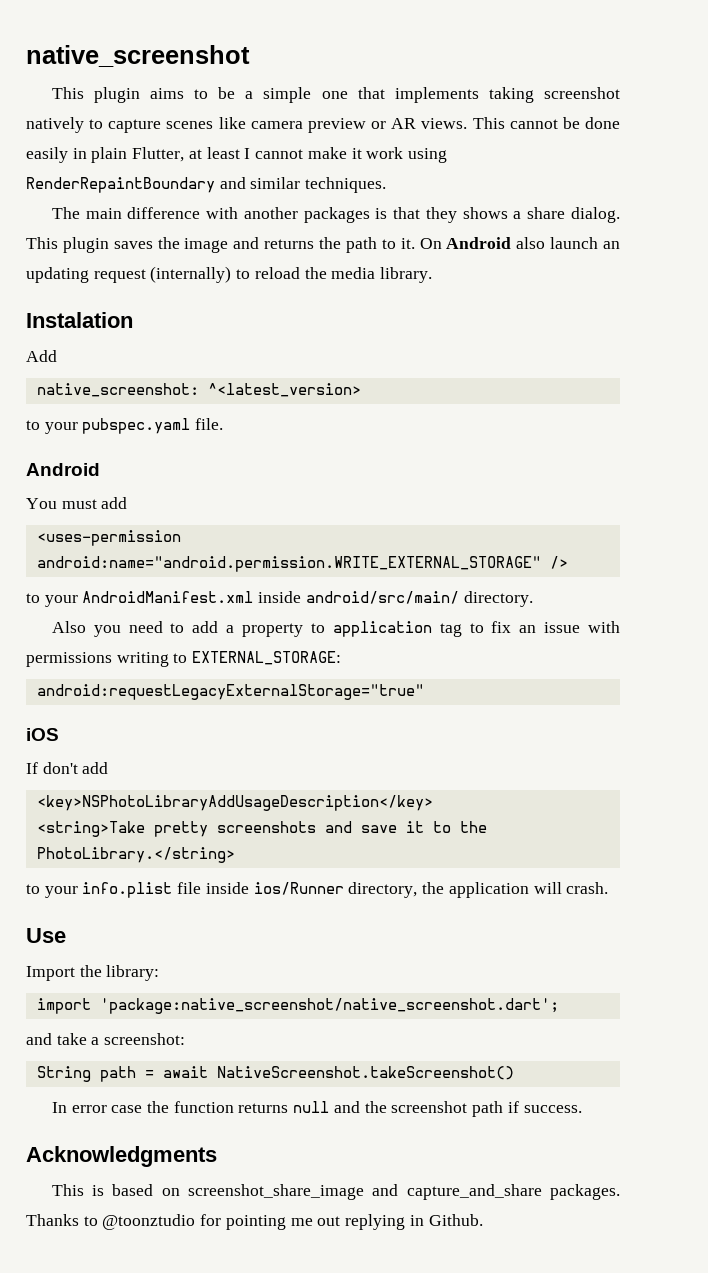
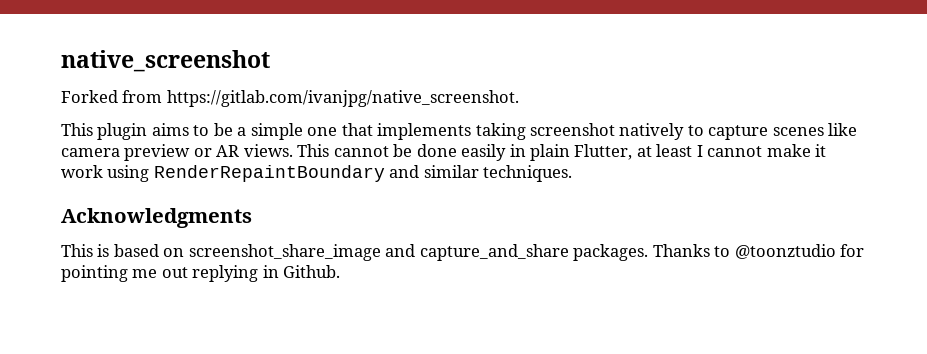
(250, 56) none -> [61,90,519,107] // Forked from https://gitlab.com/ivanjpg/native_screenshot.
[51,207,620,223] [26,237,621,253] [26,266,433,283] [26,312,133,328] [26,350,57,362] [36,383,361,397] [26,418,224,434] [26,463,100,476] [26,497,128,509] [36,530,181,546] [36,556,568,572] [26,591,533,607] [51,621,620,637] [26,651,342,667] [36,684,424,700] [26,728,59,741] [26,762,109,774] [36,795,433,811] [36,821,487,837] [36,847,235,863] [26,882,609,898] [26,928,66,943] [26,965,160,981] [36,998,559,1014] [26,1033,186,1045] [36,1066,514,1082] [51,1101,582,1117] // The main difference with another packages is that they shows a share dialog. This plugin saves the image and returns the path to it. On Android also launch an updating request (internally) to reload the media library. // Instalation // Add // native_screenshot: ^<latest_version> // to your pubspec.yaml file. // Android // You must add // <uses-permission android:name="android.permission.WRITE_EXTERNAL_STORAGE" /> // to your AndroidManifest.xml inside android/src/main/ directory. // Also you need to add a property to application tag to fix an issue with permissions writing to EXTERNAL_STORAGE: // android:requestLegacyExternalStorage="true" // iOS // If don't add // <key>NSPhotoLibraryAddUsageDescription</key> // <string>Take pretty screenshots and save it to the PhotoLibrary.</string> // to your info.plist file inside ios/Runner directory, the application will crash. // Use // Import the library: // import 'package:native_screenshot/native_screenshot.dart'; // and take a screenshot: // String path = await NativeScreenshot.takeScreenshot() // In error case the function returns null and the screenshot path if success. -> (573, 173) none

